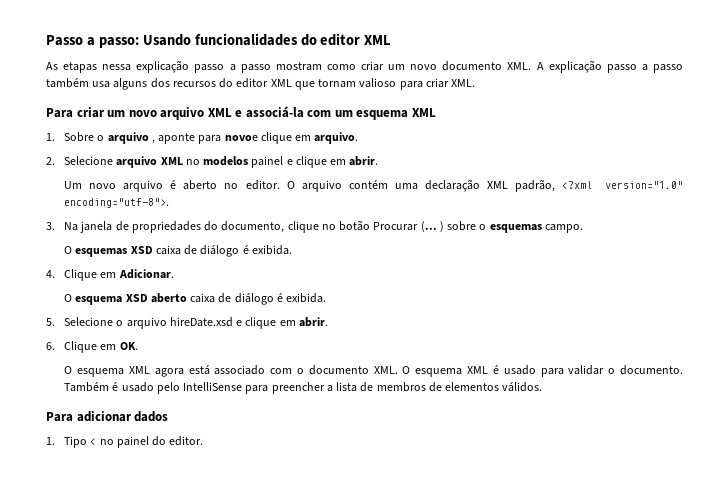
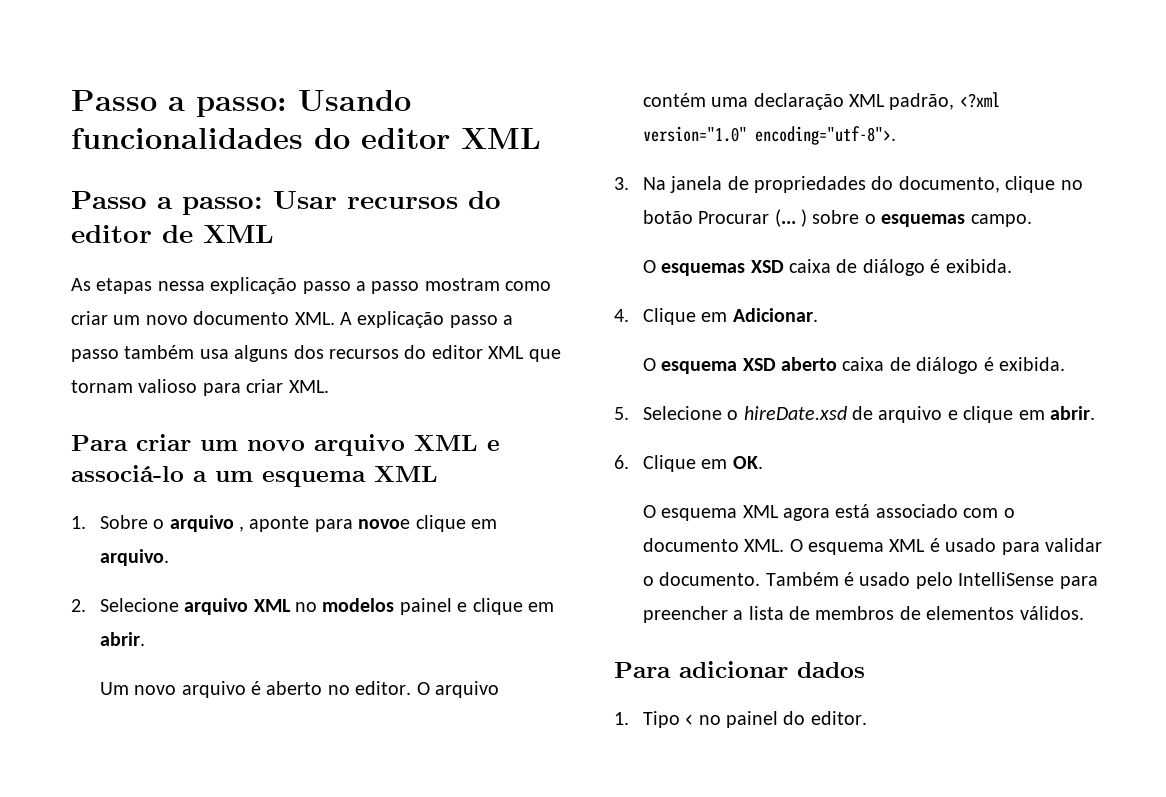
(392, 40) none -> [71,191,501,215] [71,225,274,243] // Passo a passo: Usar recursos do editor de XML
[245,106,332,118] associá-la com -> [71,465,207,482] associá-lo a
[126,317,233,329] arquivo hireDate.xsd -> [743,406,943,423] hireDate.xsd de arquivo

